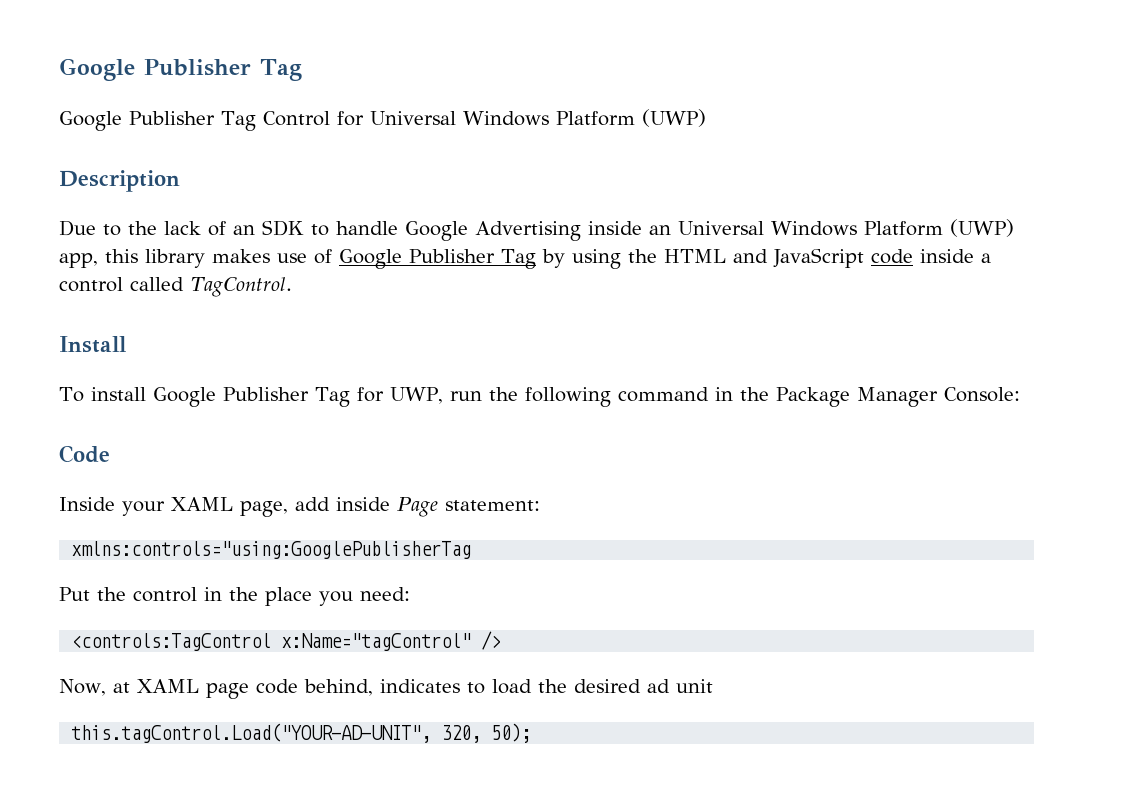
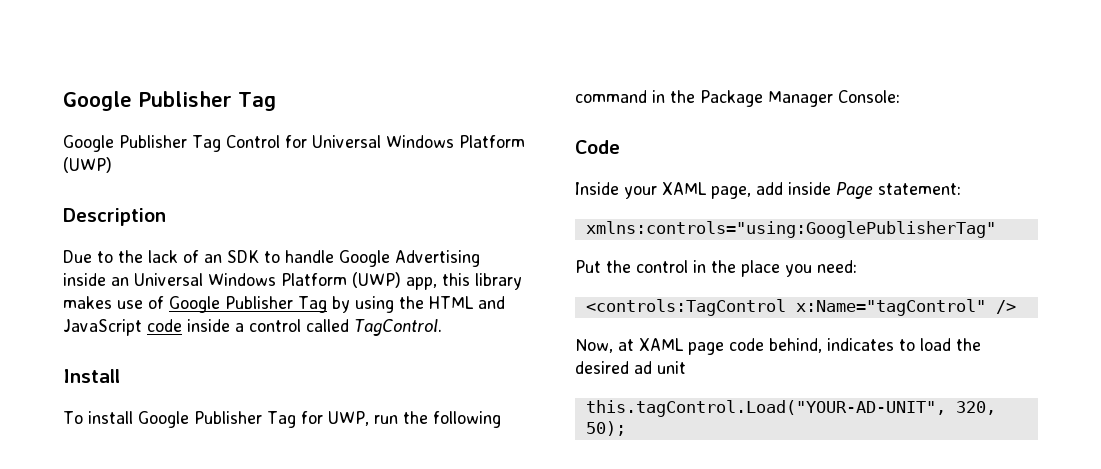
[71,541,472,559] xmlns:controls="using:GooglePublisherTag -> [585,221,996,238] xmlns:controls="using:GooglePublisherTag"

